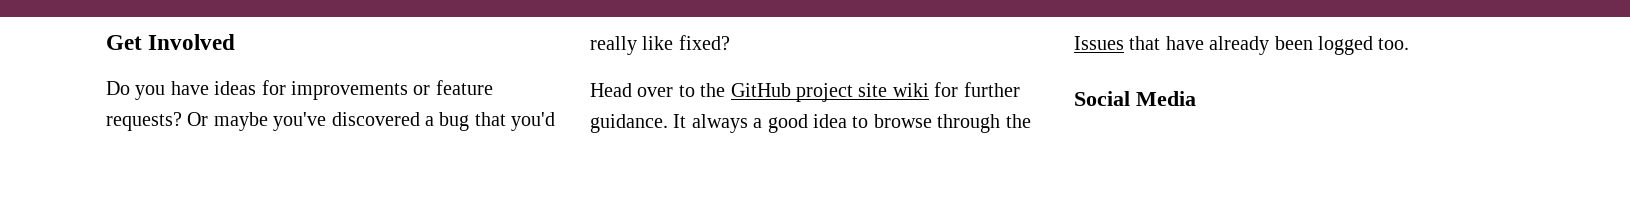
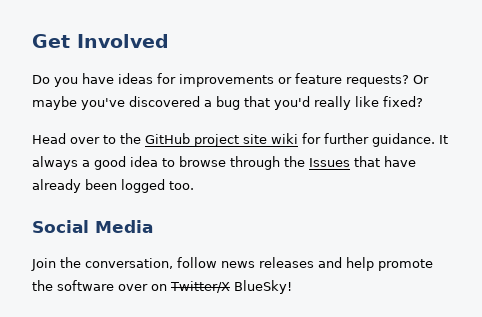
(1196, 98) none -> [31,257,433,271] [32,280,292,294] // Join the conversation, follow news releases and help promote the software over on Twitter/X BlueSky!

